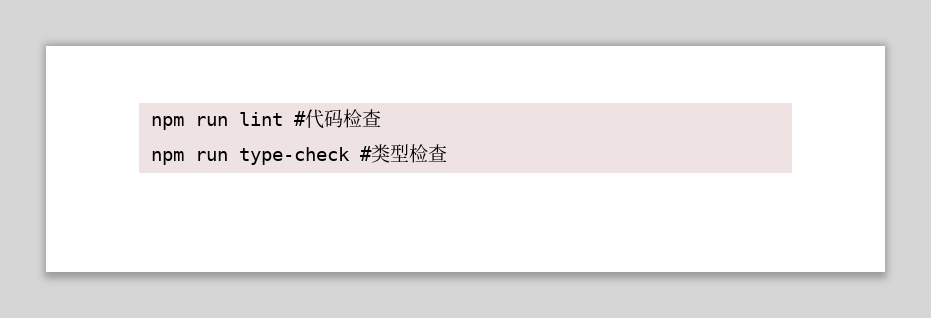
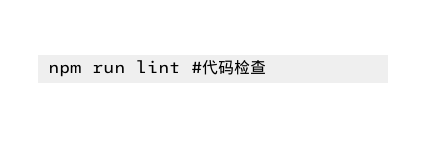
[151,144,448,165] // npm run type-check #类型检查 -> (267, 67) none

